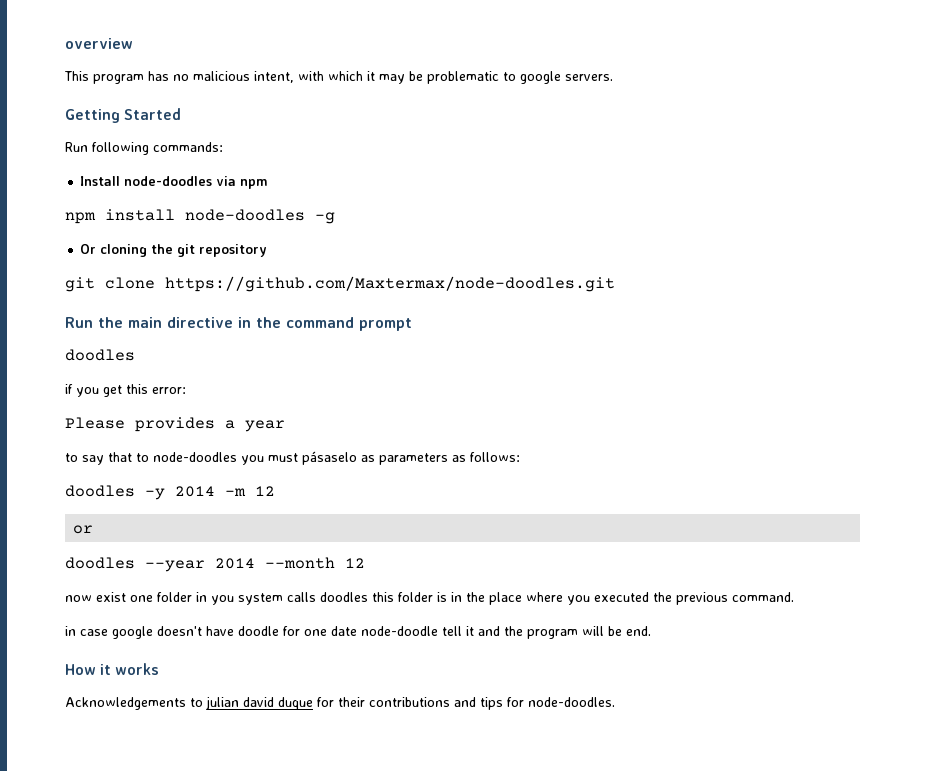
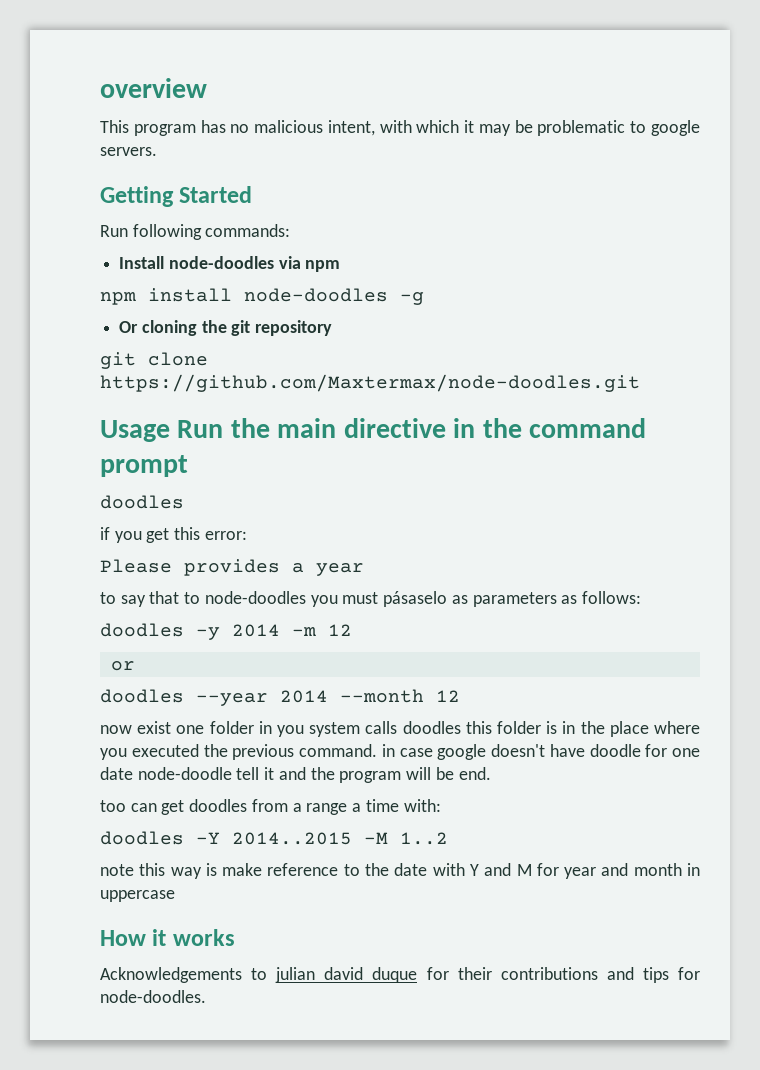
(615, 284) none -> [100,420,170,442] Usage
(794, 597) // -> (377, 750) none
(651, 631) none -> [100,799,441,815] [100,831,448,845] [100,863,700,879] [100,890,175,902] // too can get doodles from a range a time with: // doodles -Y 2014..2015 -M 1..2 // note this way is make reference to the date with Y and M for year and month in uppercase

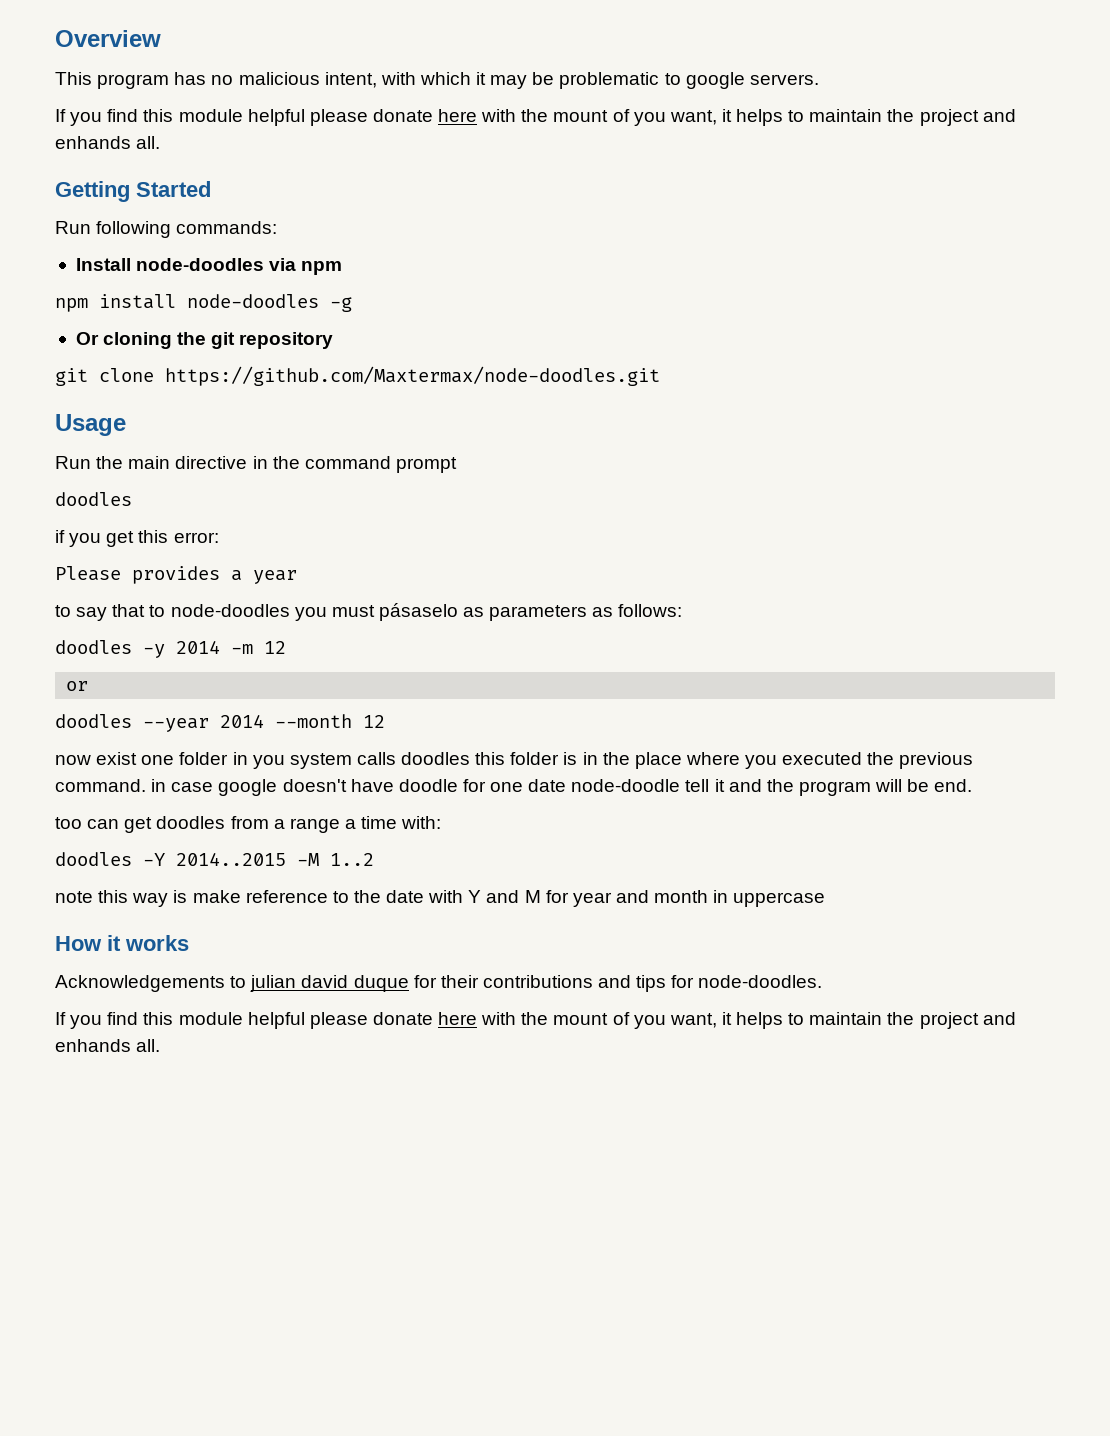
[100,78,207,98] overview -> [55,30,161,47] Overview
(157, 151) none -> [55,109,1016,126] [55,136,161,149] // If you find this module helpful please donate here with the mount of you want, it helps to maintain the project and enhands all.
(170, 431) none -> (126, 425) //
(206, 996) none -> [55,1012,1016,1029] [55,1039,161,1052] // If you find this module helpful please donate here with the mount of you want, it helps to maintain the project and enhands all.

